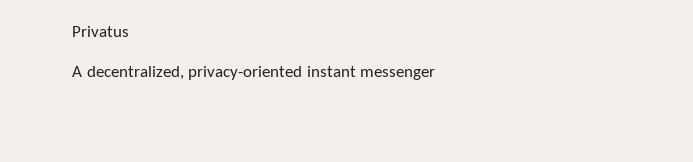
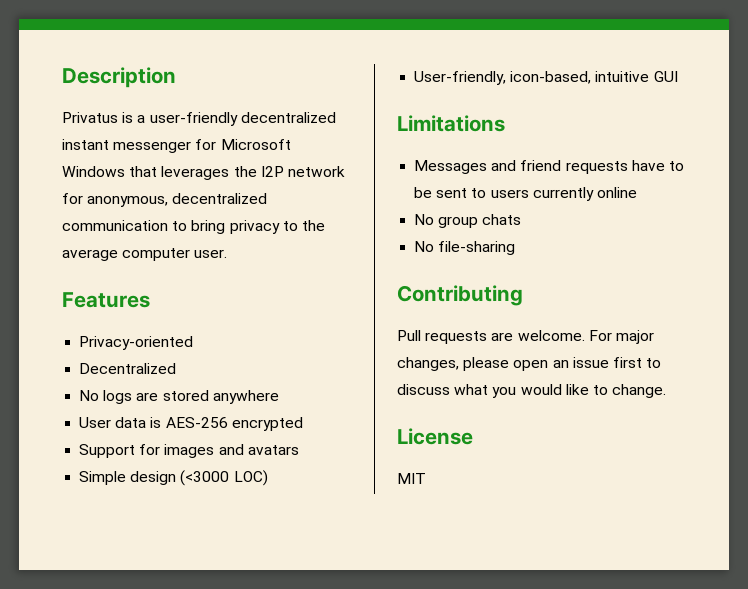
(72, 31) none -> [62,67,176,88] Description //
[72,66,436,80] // A decentralized, privacy-oriented instant messenger -> [122,112,336,126] [62,139,291,153] [62,166,345,180] [62,193,268,207] [62,220,325,234] [62,248,228,261] [62,292,150,308] [79,336,194,350] [79,363,177,374] [79,390,279,404] [79,417,303,431] [79,444,299,458] [79,470,268,486] [414,71,678,85] [397,115,505,132] [414,160,684,174] [414,187,637,201] [414,214,522,228] [414,241,516,255] [397,285,523,306] [397,330,654,344] [397,357,662,371] [397,384,667,398] [397,428,473,445] [397,473,426,484] is a user-friendly decentralized instant messenger for Microsoft Windows that leverages the I2P network for anonymous, decentralized communication to bring privacy to the average computer user. // Features // Privacy-oriented // Decentralized // No logs are stored anywhere // User data is AES-256 encrypted // Support for images and avatars // Simple design (<3000 LOC) // User-friendly, icon-based, intuitive GUI // Limitations // Messages and friend requests have to be sent to users currently online // No group chats // No file-sharing // Contributing // Pull requests are welcome. For major changes, please open an issue first to discuss what you would like to change. // License // MIT

